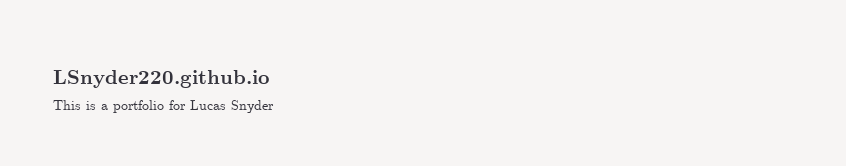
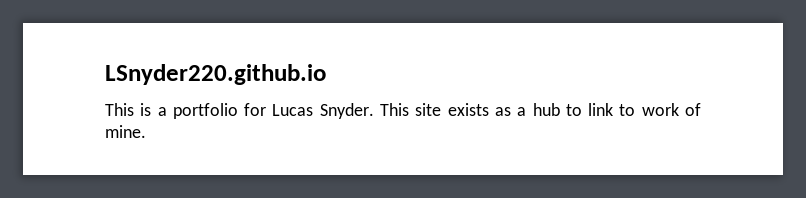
[231,100,274,113] Snyder -> [319,103,701,119] [105,125,146,138] Snyder. This site exists as a hub to link to work of mine.

